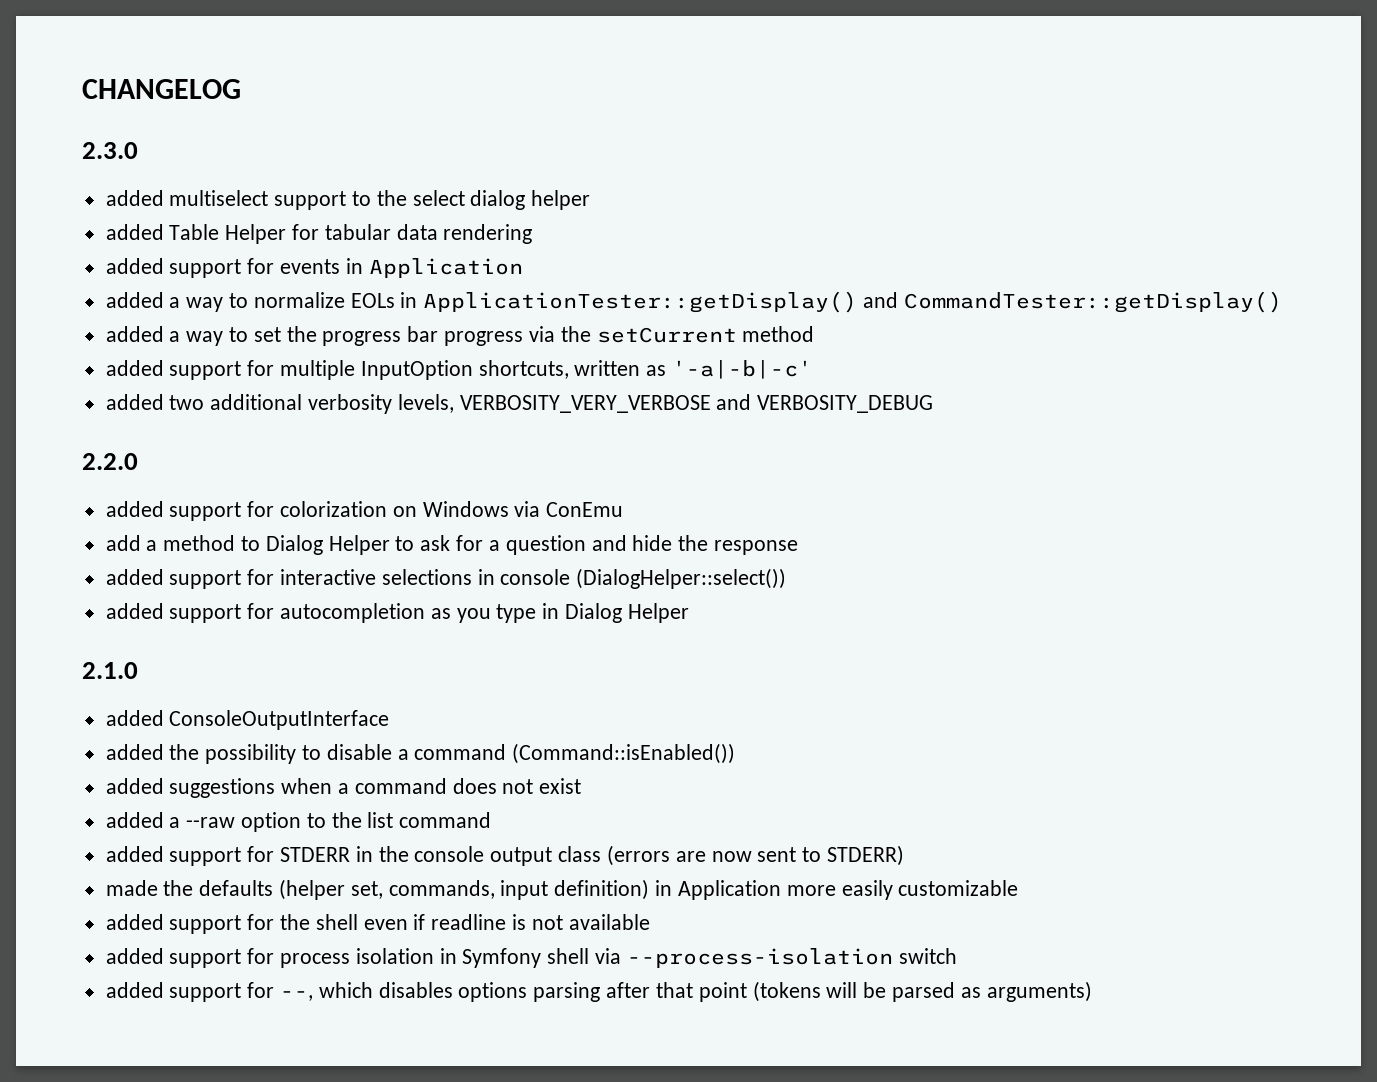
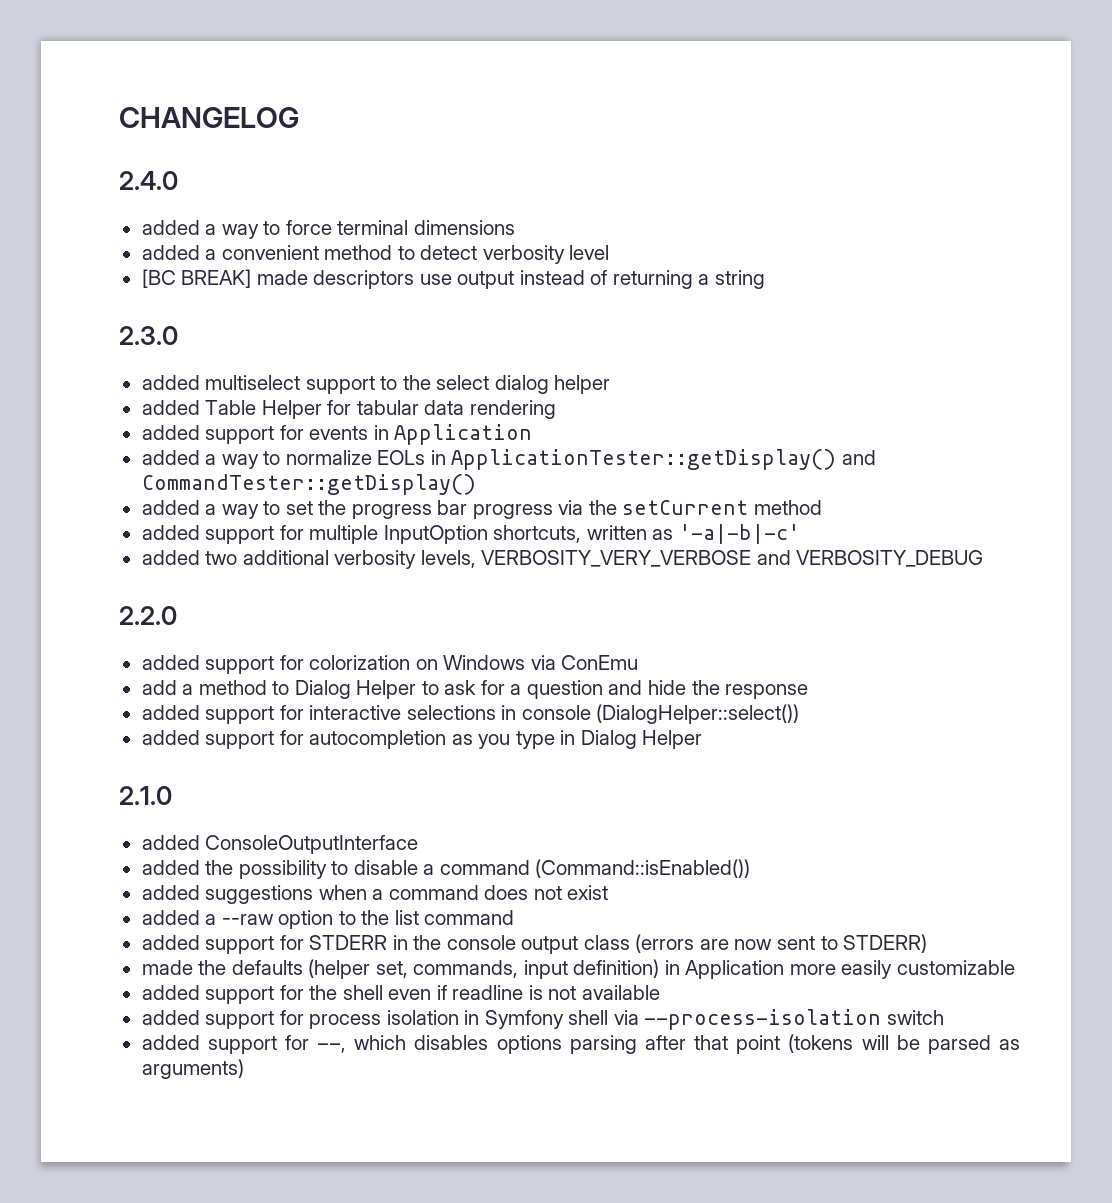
(241, 89) none -> [119,171,178,190] [141,220,515,239] [141,245,610,264] [141,269,765,289] // 2.4.0 // added a way to force terminal dimensions // added a convenient method to detect verbosity level // [BC BREAK] made descriptors use output instead of returning a string

